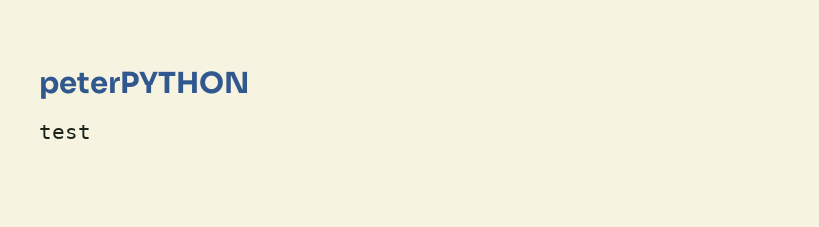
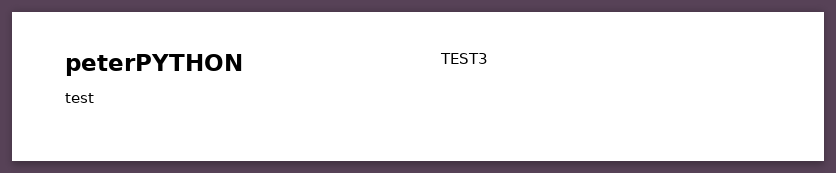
(91, 132) none -> [440,53,488,64] // TEST3

